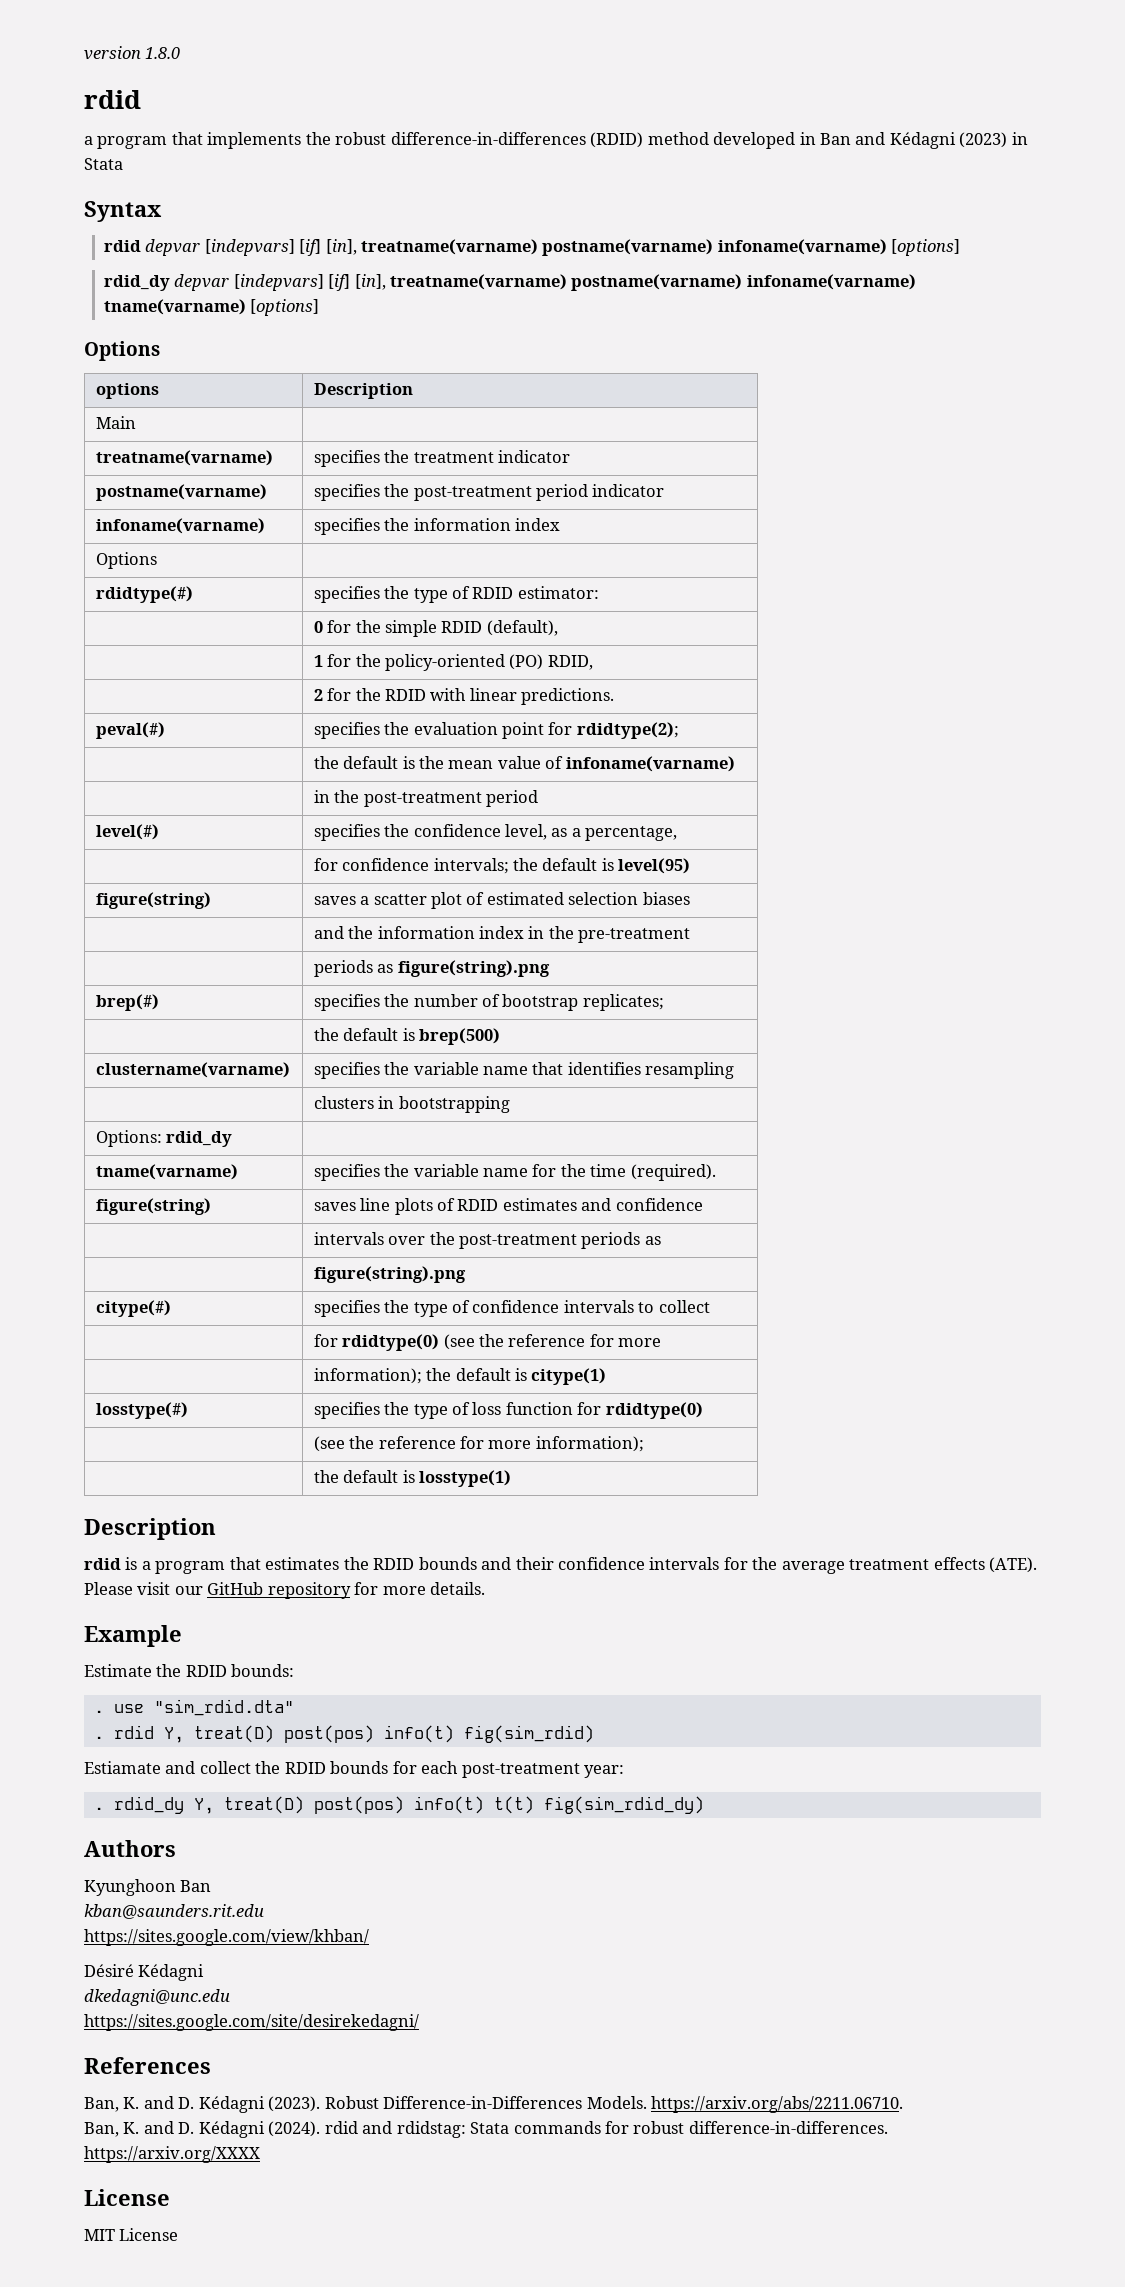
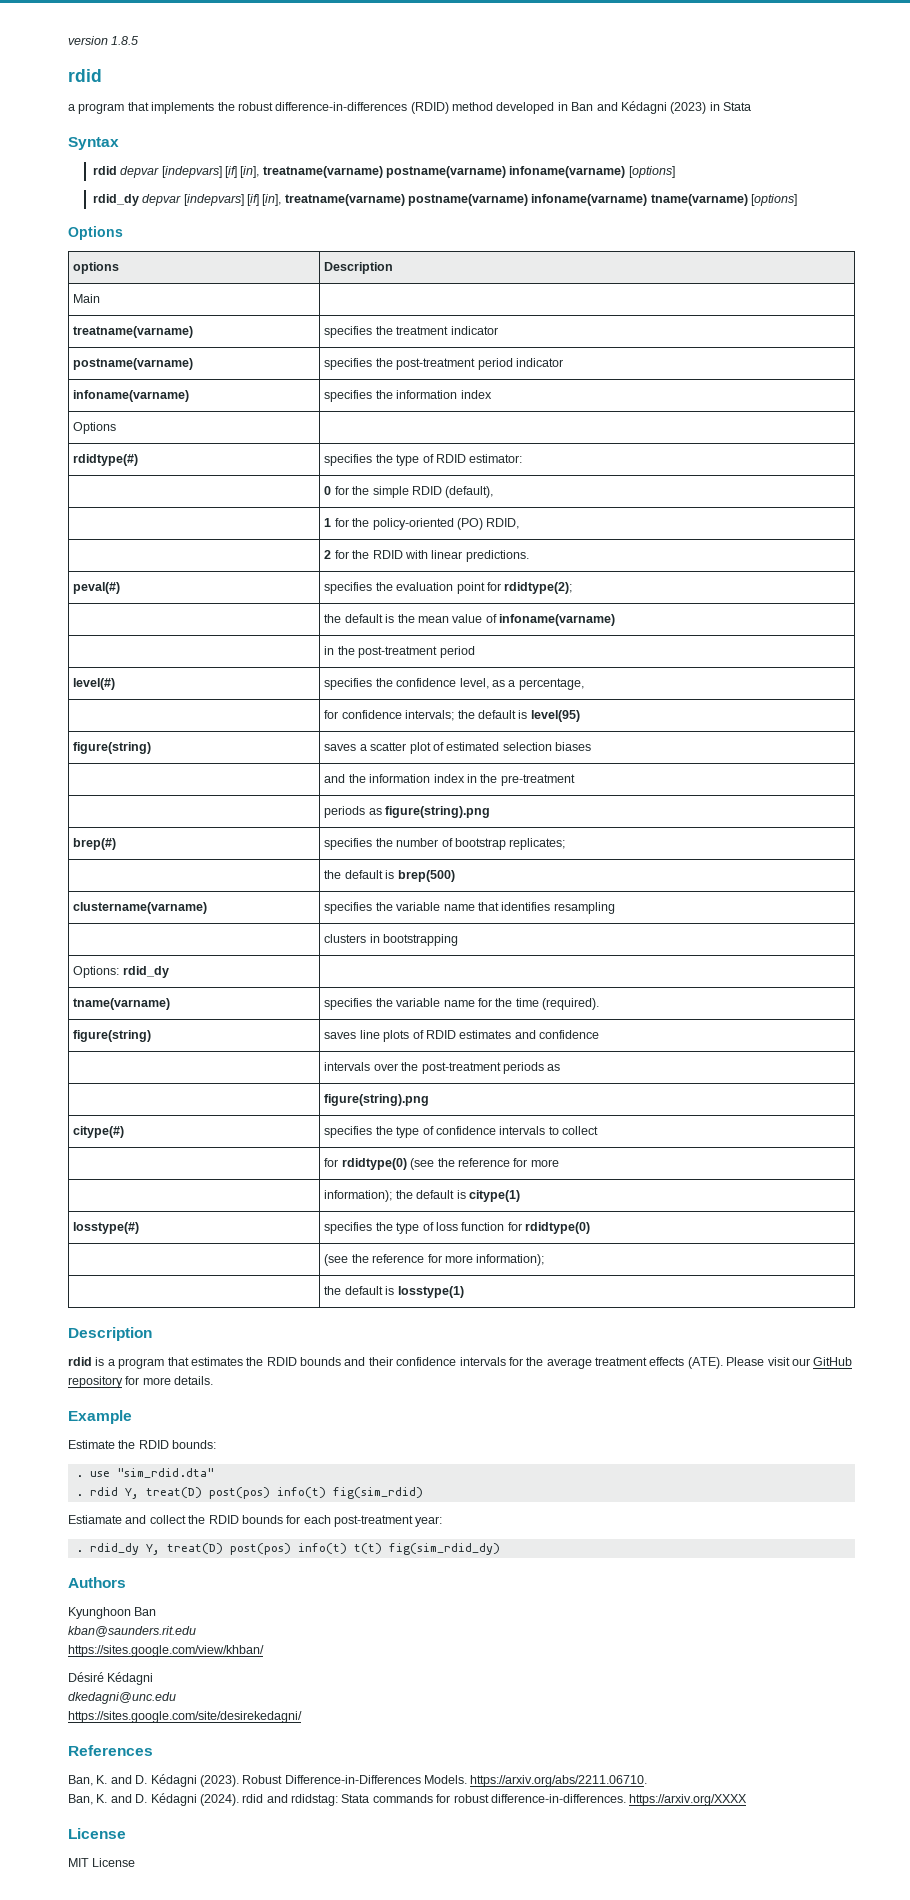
[145,47,181,59] 1.8.0 -> [111,36,139,45] 1.8.5

